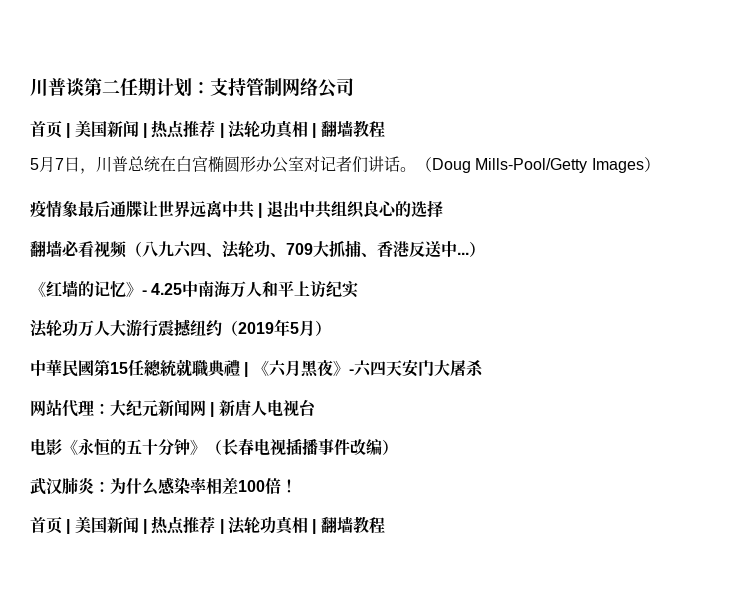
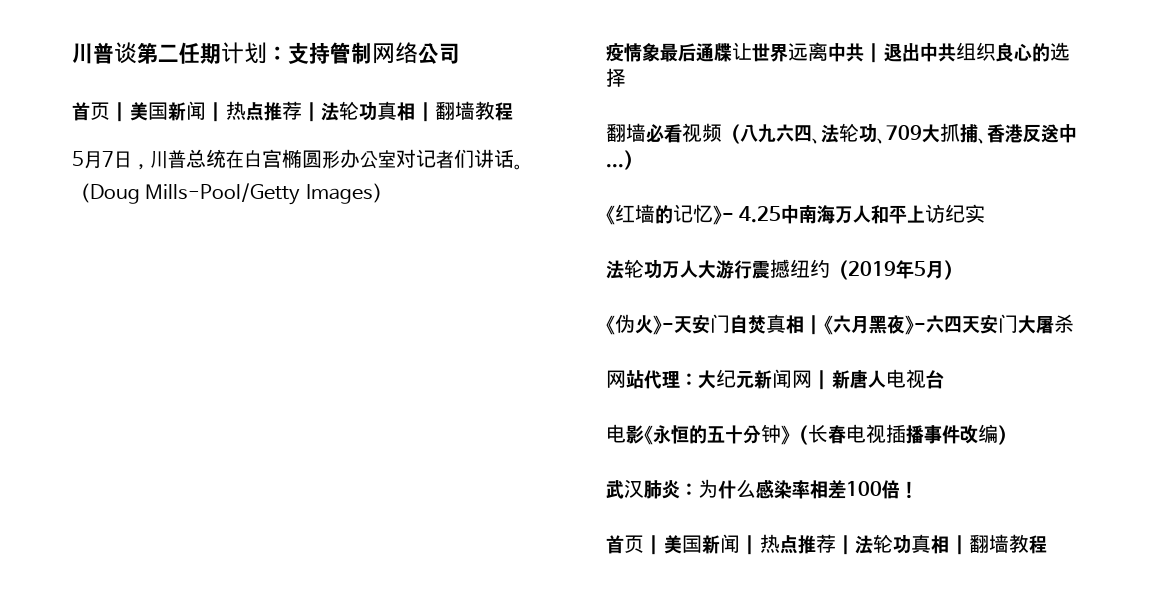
[30,359,240,378] 中華民國第15任總統就職典禮 -> [606,314,804,335] 《伪火》-天安门自焚真相

